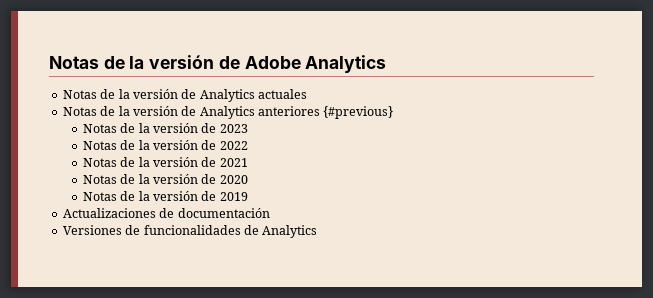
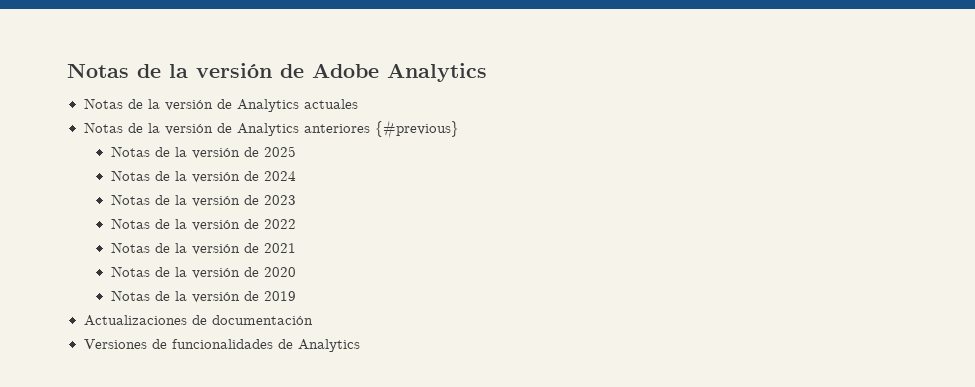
(394, 112) none -> [110,146,296,159] [110,170,296,183] // Notas de la versión de 2025 // Notas de la versión de 2024

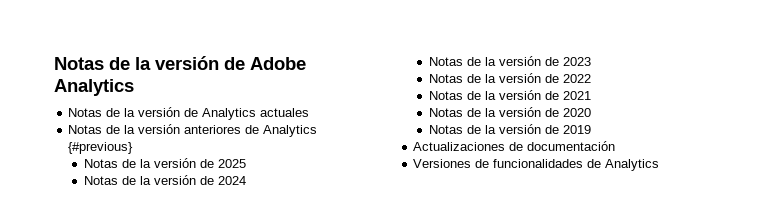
[216,123,370,136] de Analytics anteriores -> [184,125,318,137] anteriores de Analytics

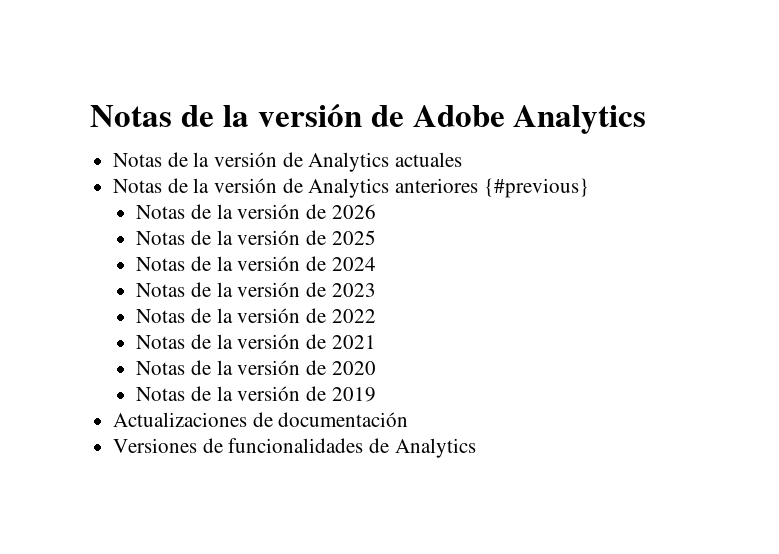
[184,125,318,137] anteriores de Analytics -> [282,178,479,198] de Analytics anteriores
(134, 148) none -> [136,204,376,219] // Notas de la versión de 2026

